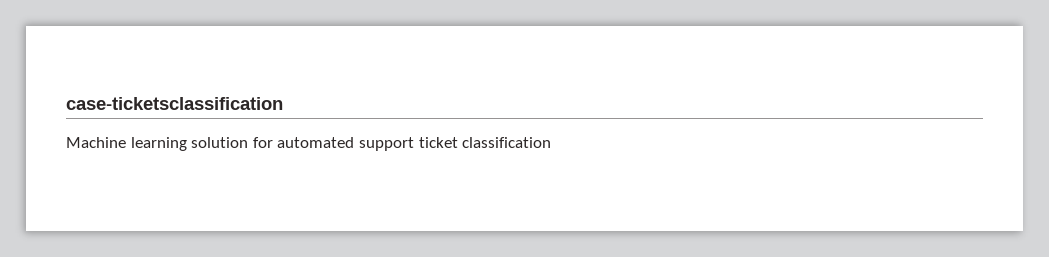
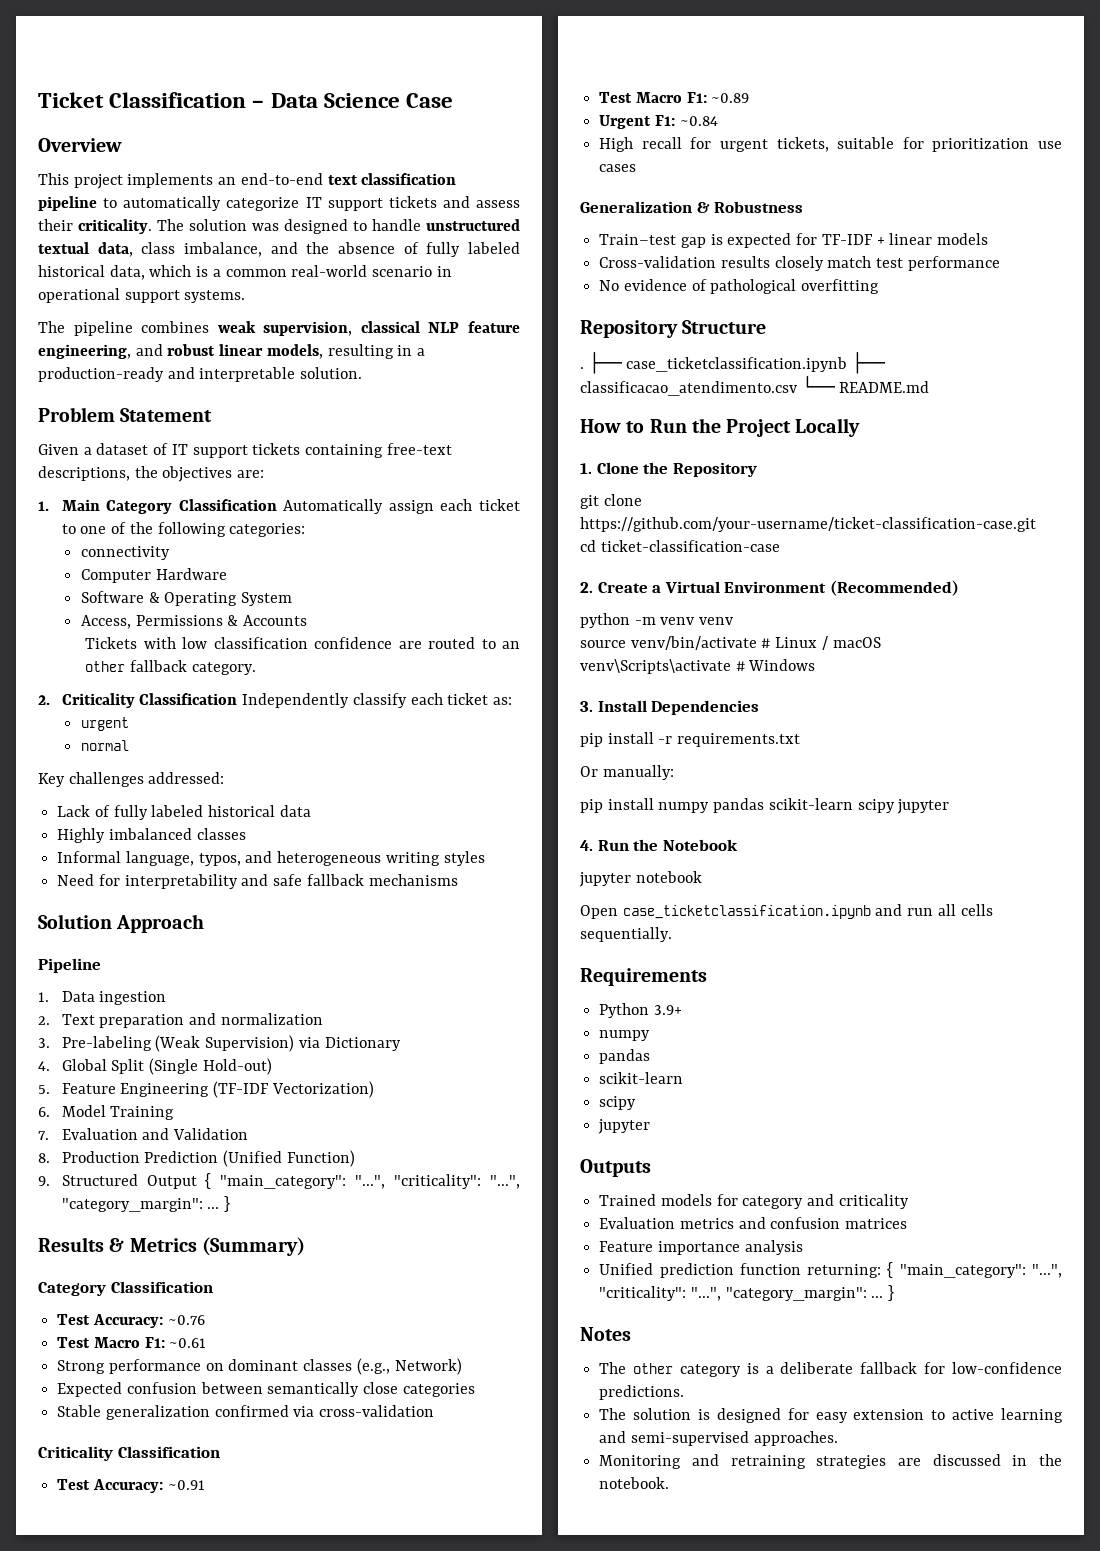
[66,97,283,110] [66,137,552,151] case-ticketsclassification // Machine learning solution for automated support ticket classification -> [38,92,454,108] [38,138,122,152] [38,173,457,189] [38,196,520,211] [38,219,520,234] [38,242,520,257] [38,265,452,280] [38,288,246,303] [38,321,520,336] [38,344,426,359] [38,367,363,382] [38,407,213,422] [38,443,452,458] [38,466,265,482] [38,499,520,514] [61,522,306,537] [80,546,170,560] [80,568,227,583] [80,591,293,606] [80,615,308,629] [85,637,520,649] [85,660,256,675] [38,693,512,708] [80,717,129,731] [80,740,129,751] [38,772,225,787] [57,805,311,820] [57,828,246,843] [57,851,485,866] [57,874,458,889] [38,914,205,933] [38,958,101,973] [38,991,167,1005] [38,1013,323,1028] [38,1035,401,1052] [38,1058,272,1075] [38,1081,374,1098] [38,1105,175,1120] [38,1128,249,1140] [38,1150,355,1167] [38,1173,520,1189] [61,1196,231,1212] [38,1237,305,1256] [38,1281,213,1296] [57,1314,205,1328] [57,1337,207,1348] [57,1358,462,1375] [57,1382,475,1397] [57,1405,435,1420] [38,1446,220,1461] [57,1479,205,1493] [599,92,750,103] [599,115,718,129] [599,137,1062,152] [599,164,637,172] [580,201,804,213] [599,233,989,248] [599,256,1000,271] [599,279,880,294] [580,320,767,338] [580,352,887,374] [580,376,930,396] [580,418,861,437] [580,462,757,477] [580,494,642,509] [580,517,1036,532] [580,540,780,552] [580,580,959,596] [580,613,734,628] [580,636,881,650] [580,659,816,674] [580,700,760,715] [580,732,801,747] [580,765,674,780] [580,798,950,814] [580,839,738,851] [579,871,702,887] [580,904,993,919] [580,927,672,942] [580,968,707,986] [599,1003,682,1018] [599,1030,651,1041] [599,1049,651,1064] [599,1072,684,1084] [599,1096,637,1110] [598,1119,651,1134] [580,1159,651,1177] [599,1194,909,1209] [599,1217,908,1229] [599,1240,803,1255] [599,1262,1062,1278] [599,1285,895,1301] [580,1327,631,1341] [599,1362,1062,1377] [599,1385,685,1400] [599,1408,1063,1423] [599,1431,838,1446] [599,1454,1062,1469] [599,1477,670,1489] Ticket Classification – Data Science Case // Overview // This project implements an end-to-end text classification pipeline to automatically categorize IT support tickets and assess their criticality. The solution was designed to handle unstructured textual data, class imbalance, and the absence of fully labeled historical data, which is a common real-world scenario in operational support systems. // The pipeline combines weak supervision, classical NLP feature engineering, and robust linear models, resulting in a production-ready and interpretable solution. // Problem Statement // Given a dataset of IT support tickets containing free-text descriptions, the objectives are: // 1. Main Category Classification Automatically assign each ticket to one of the following categories: // connectivity // Computer Hardware // Software & Operating System // Access, Permissions & Accounts // Tickets with low classification confidence are routed to an other fallback category. // 2. Criticality Classification Independently classify each ticket as: // urgent // normal // Key challenges addressed: // Lack of fully labeled historical data // Highly imbalanced classes // Informal language, typos, and heterogeneous writing styles // Need for interpretability and safe fallback mechanisms // Solution Approach // Pipeline // 1. Data ingestion // 2. Text preparation and normalization // 3. Pre-labeling (Weak Supervision) via Dictionary // 4. Global Split (Single Hold-out) // 5. Feature Engineering (TF-IDF Vectorization) // 6. Model Training // 7. Evaluation and Validation // 8. Production Prediction (Unified Function) // 9. Structured Output { "main_category": "...", "criticality": "...", "category_margin": ... } // Results & Metrics (Summary) // Category Classification // Test Accuracy: ~0.76 // Test Macro F1: ~0.61 // Strong performance on dominant classes (e.g., Network) // Expected confusion between semantically close categories // Stable generalization confirmed via cross-validation // Criticality Classification // Test Accuracy: ~0.91 // Test Macro F1: ~0.89 // Urgent F1: ~0.84 // High recall for urgent tickets, suitable for prioritization use cases // Generalization & Robustness // Train–test gap is expected for TF-IDF + linear models // Cross-validation results closely match test performance // No evidence of pathological overfitting // Repository Structure // . ├── case_ticketclassification.ipynb ├── classificacao_atendimento.csv └── README.md // How to Run the Project Locally // 1. Clone the Repository // git clone https://github.com/your-username/ticket-classification-case.git // cd ticket-classification-case // 2. Create a Virtual Environment (Recommended) // python -m venv venv // source venv/bin/activate # Linux / macOS // venv\Scripts\activate # Windows // 3. Install Dependencies // pip install -r requirements.txt // Or manually: // pip install numpy pandas scikit-learn scipy jupyter // 4. Run the Notebook // jupyter notebook // Open case_ticketclassification.ipynb and run all cells sequentially. // Requirements // Python 3.9+ // numpy // pandas // scikit-learn // scipy // jupyter // Outputs // Trained models for category and criticality // Evaluation metrics and confusion matrices // Feature importance analysis // Unified prediction function returning: { "main_category": "...", "criticality": "...", "category_margin": ... } // Notes // The other category is a deliberate fallback for low-confidence predictions. // The solution is designed for easy extension to active learning and semi-supervised approaches. // Monitoring and retraining strategies are discussed in the notebook.

